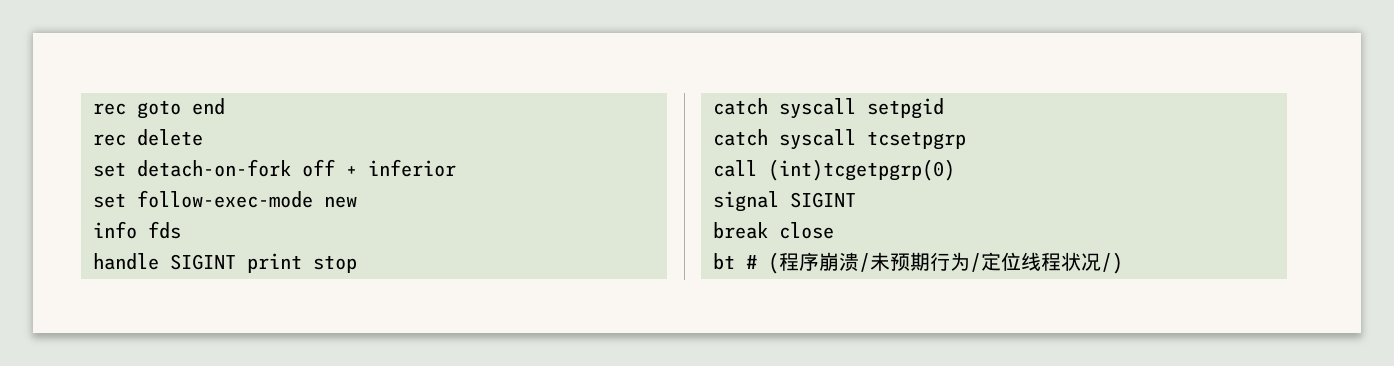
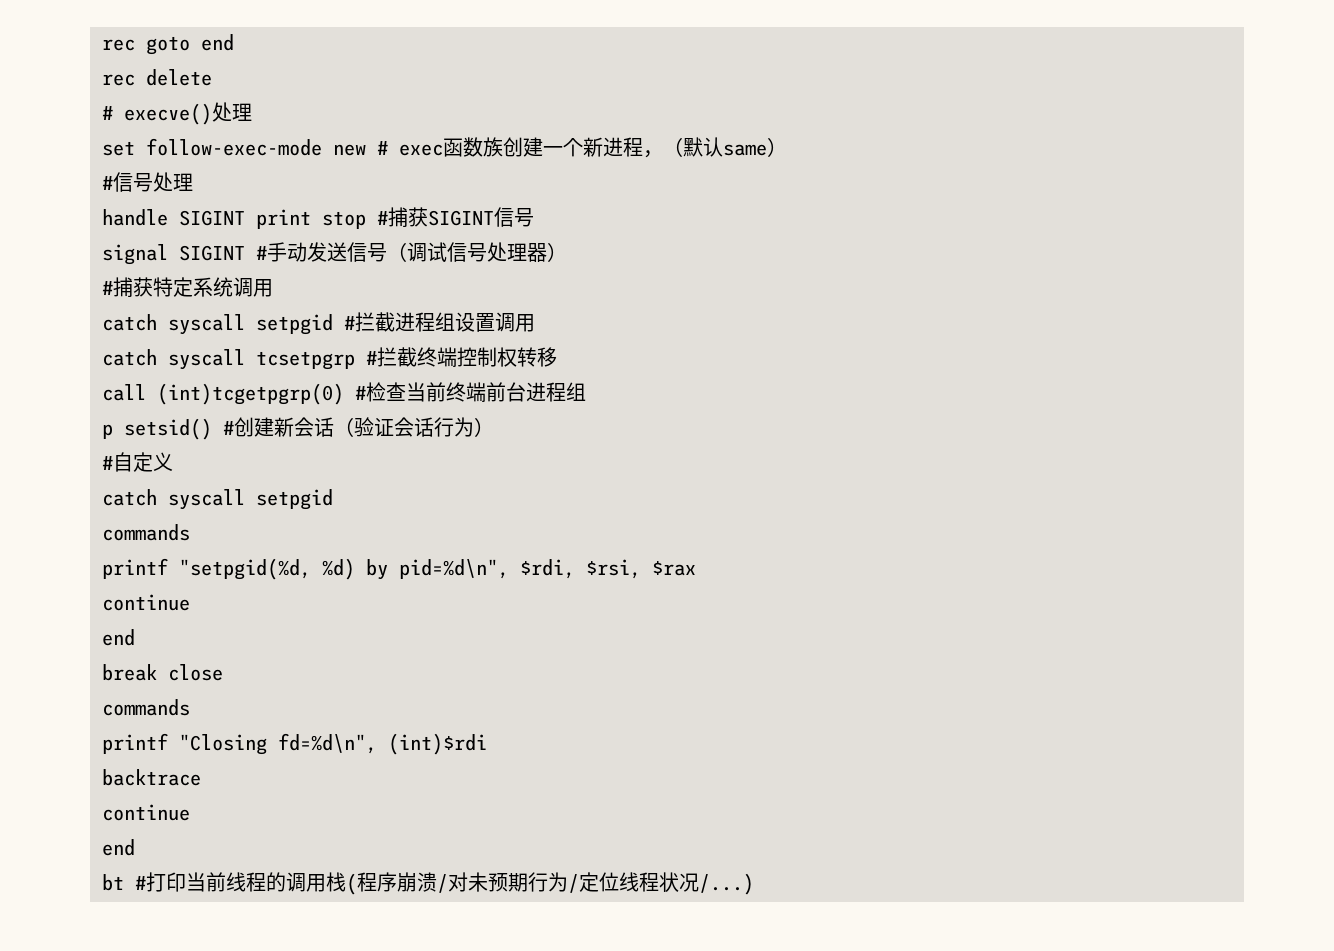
[93,159,457,177] [93,190,358,208] [93,221,182,239] [93,253,358,273] [713,98,945,119] [713,129,967,150] [713,159,956,181] [713,191,857,212] [713,222,835,239] [713,253,758,270] set detach-on-fork off + inferior // set follow-exec-mode new // info fds // handle SIGINT print stop // catch syscall setpgid // catch syscall tcsetpgrp // call (int)tcgetpgrp(0) // signal SIGINT // break close // bt # -> [102,102,252,125] [102,137,787,158] [102,172,193,192] [102,207,534,229] [102,242,567,265] [102,277,273,298] [102,312,535,335] [102,347,557,370] [102,382,586,405] [102,417,494,440] [102,452,173,472] [102,489,333,510] [102,524,190,541] [102,558,696,580] [102,594,190,611] [102,629,135,646] [102,664,223,681] [102,699,190,716] [102,733,487,755] [102,769,201,786] [102,804,190,821] [102,839,135,856] [102,872,346,892] # execve()处理 // set follow-exec-mode new # exec函数族创建一个新进程，（默认same） // #信号处理 // handle SIGINT print stop #捕获SIGINT信号 // signal SIGINT #手动发送信号（调试信号处理器） // #捕获特定系统调用 // catch syscall setpgid #拦截进程组设置调用 // catch syscall tcsetpgrp #拦截终端控制权转移 // call (int)tcgetpgrp(0) #检查当前终端前台进程组 // p setsid() #创建新会话（验证会话行为） // #自定义 // catch syscall setpgid // commands // printf "setpgid(%d, %d) by pid=%d\n", $rdi, $rsi, $rax // continue // end // break close // commands // printf "Closing fd=%d\n", (int)$rdi // backtrace // continue // end // bt #打印当前线程的调用栈
(871, 262) none -> [448,872,468,892] 对
[1101,252,1124,274] /) -> [699,873,754,895] /...)

